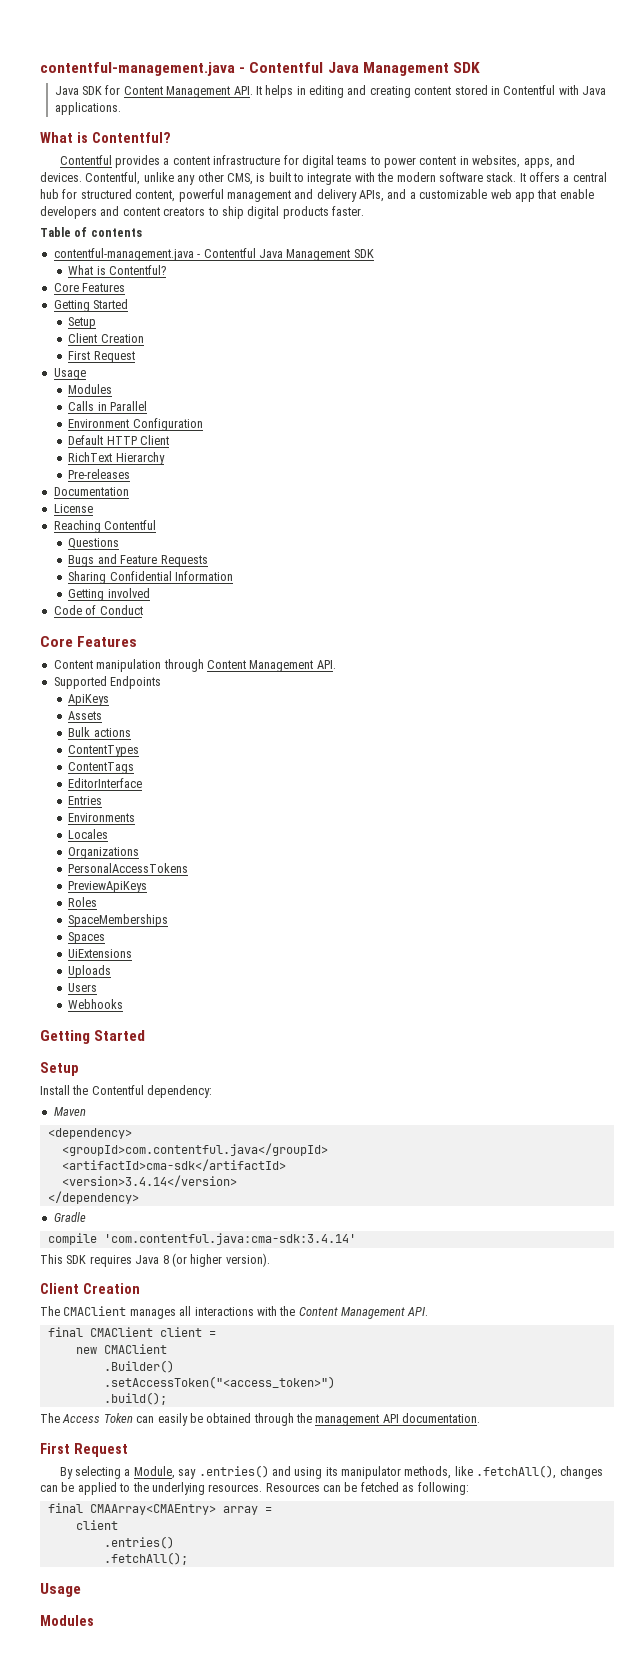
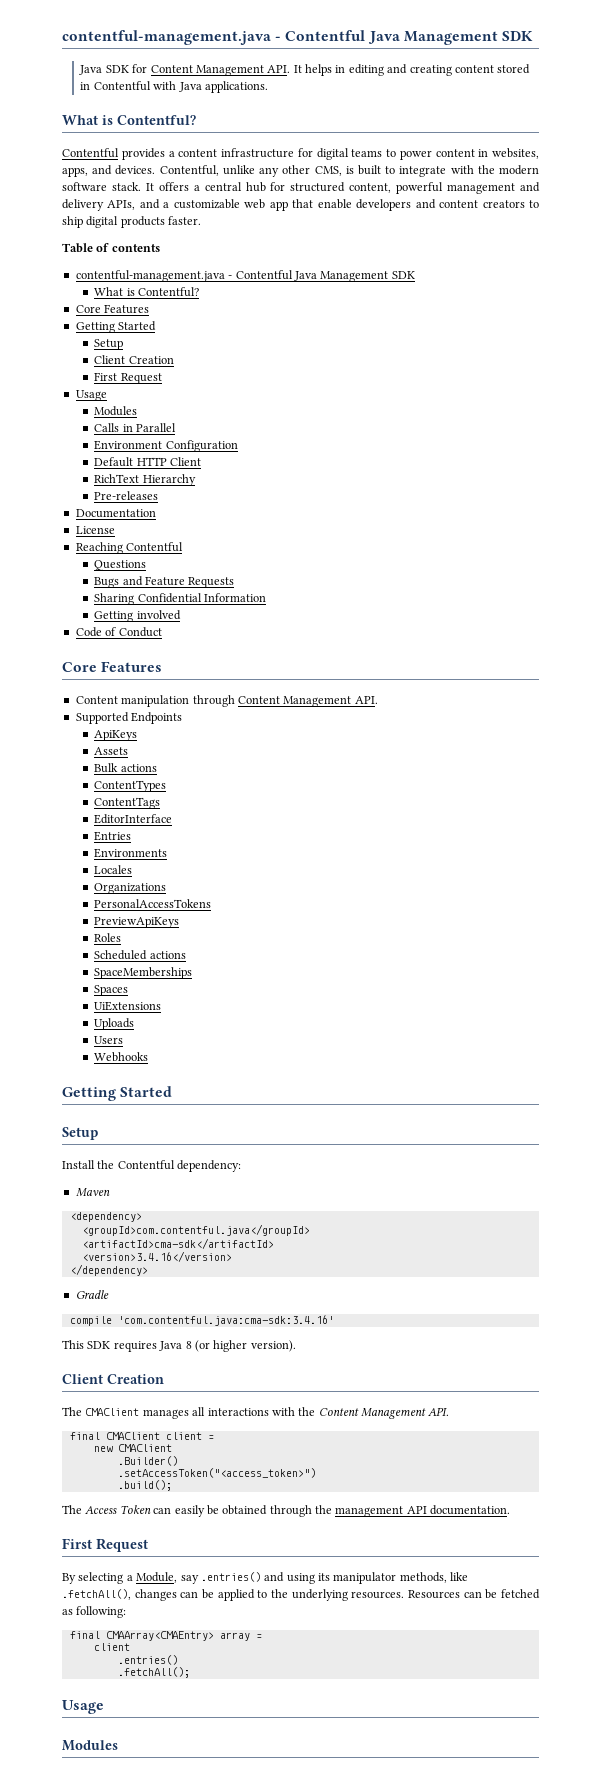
(98, 902) none -> [94,950,186,960] // Scheduled actions
[61,1175,237,1187] <version>3.4.14</version> -> [81,1251,232,1262] <version>3.4.16</version>
[103,1233,356,1245] 'com.contentful.java:cma-sdk:3.4.14' -> [117,1315,334,1326] 'com.contentful.java:cma-sdk:3.4.16'

